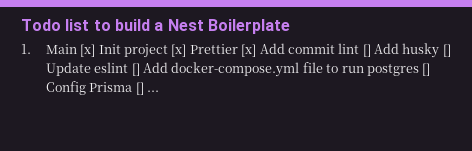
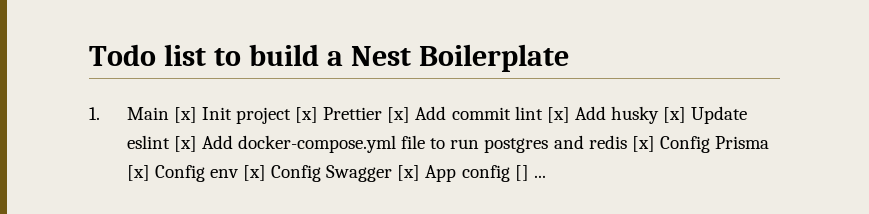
[362,44,371,57] [] -> [546,107,570,123] [x]
[442,44,451,57] [] -> [663,107,687,123] [x]
[131,63,140,76] [] -> [173,136,197,152] [x]
[422,63,431,76] [45,81,133,95] [] Config Prisma -> [553,135,770,153] [126,165,510,182] and redis [x] Config Prisma [x] Config env [x] Config Swagger [x] App config

